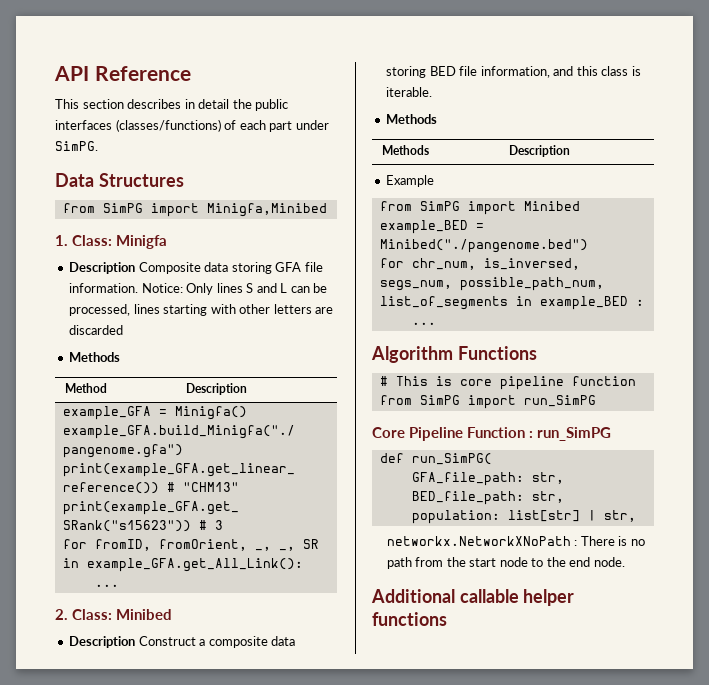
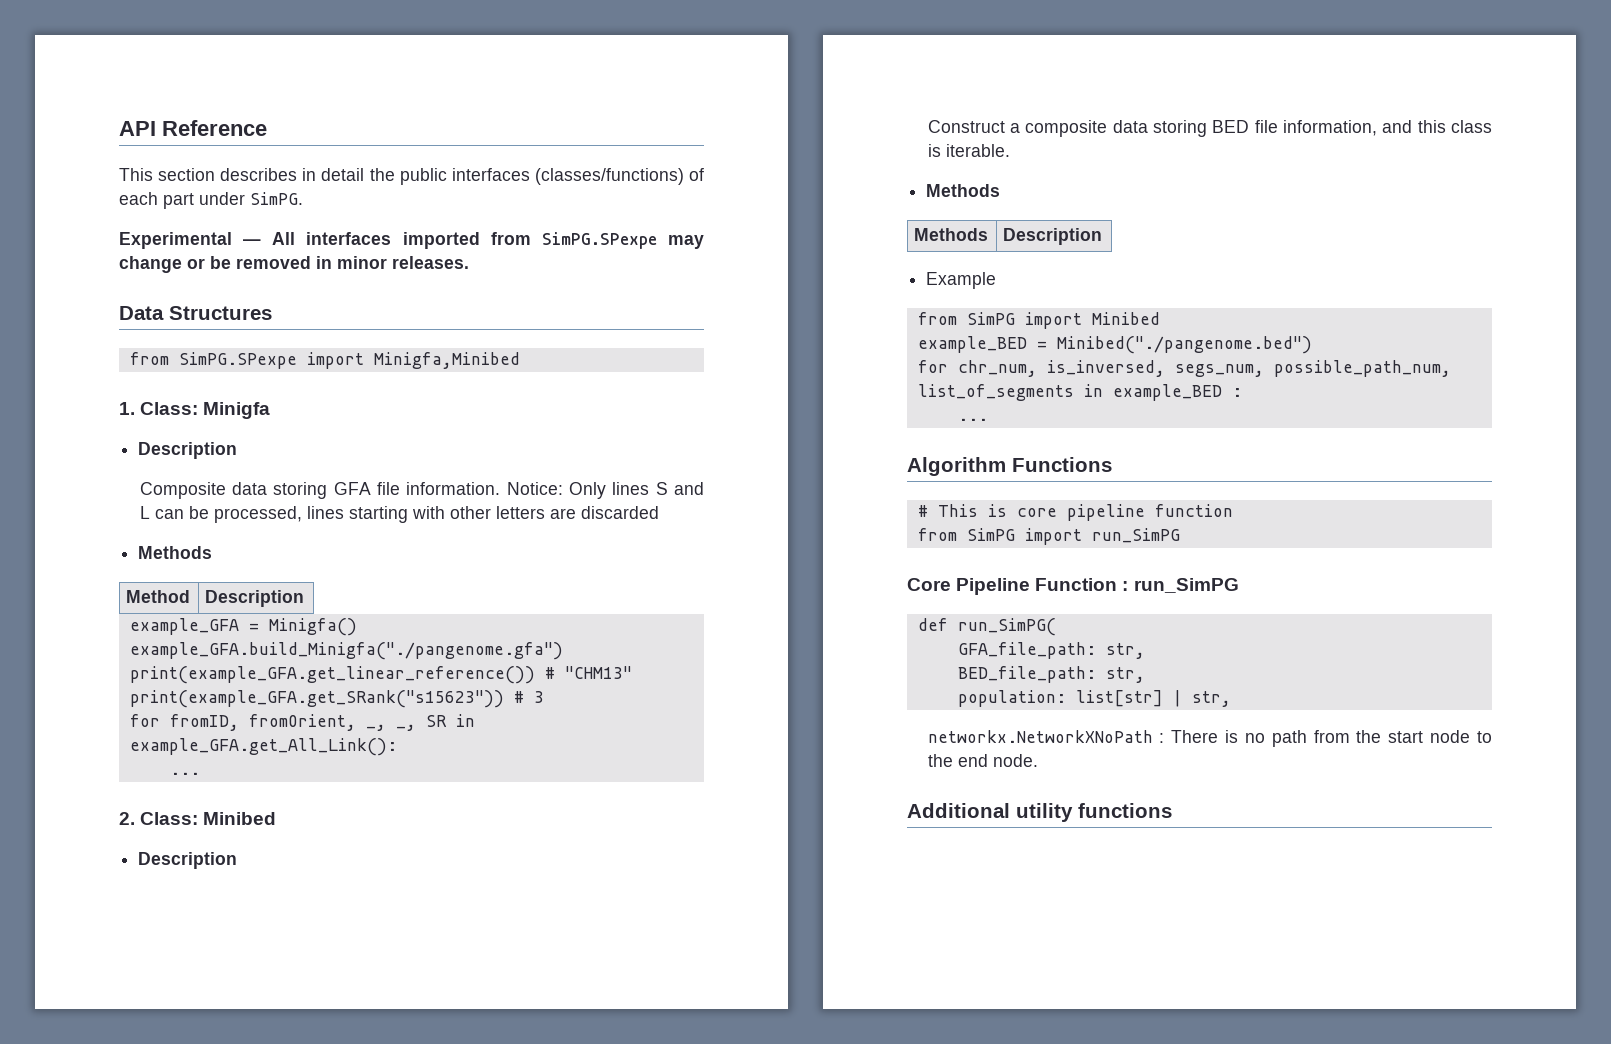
(98, 146) none -> [119,232,704,249] [119,256,469,273] // Experimental — All interfaces imported from SimPG.SPexpe may change or be removed in minor releases.
[102,203,143,213] SimPG -> [178,352,297,369] SimPG.SPexpe
(136, 268) none -> (238, 450) //
(136, 642) none -> (238, 860) //
[459,589,575,606] callable helper -> [1016,803,1073,822] utility

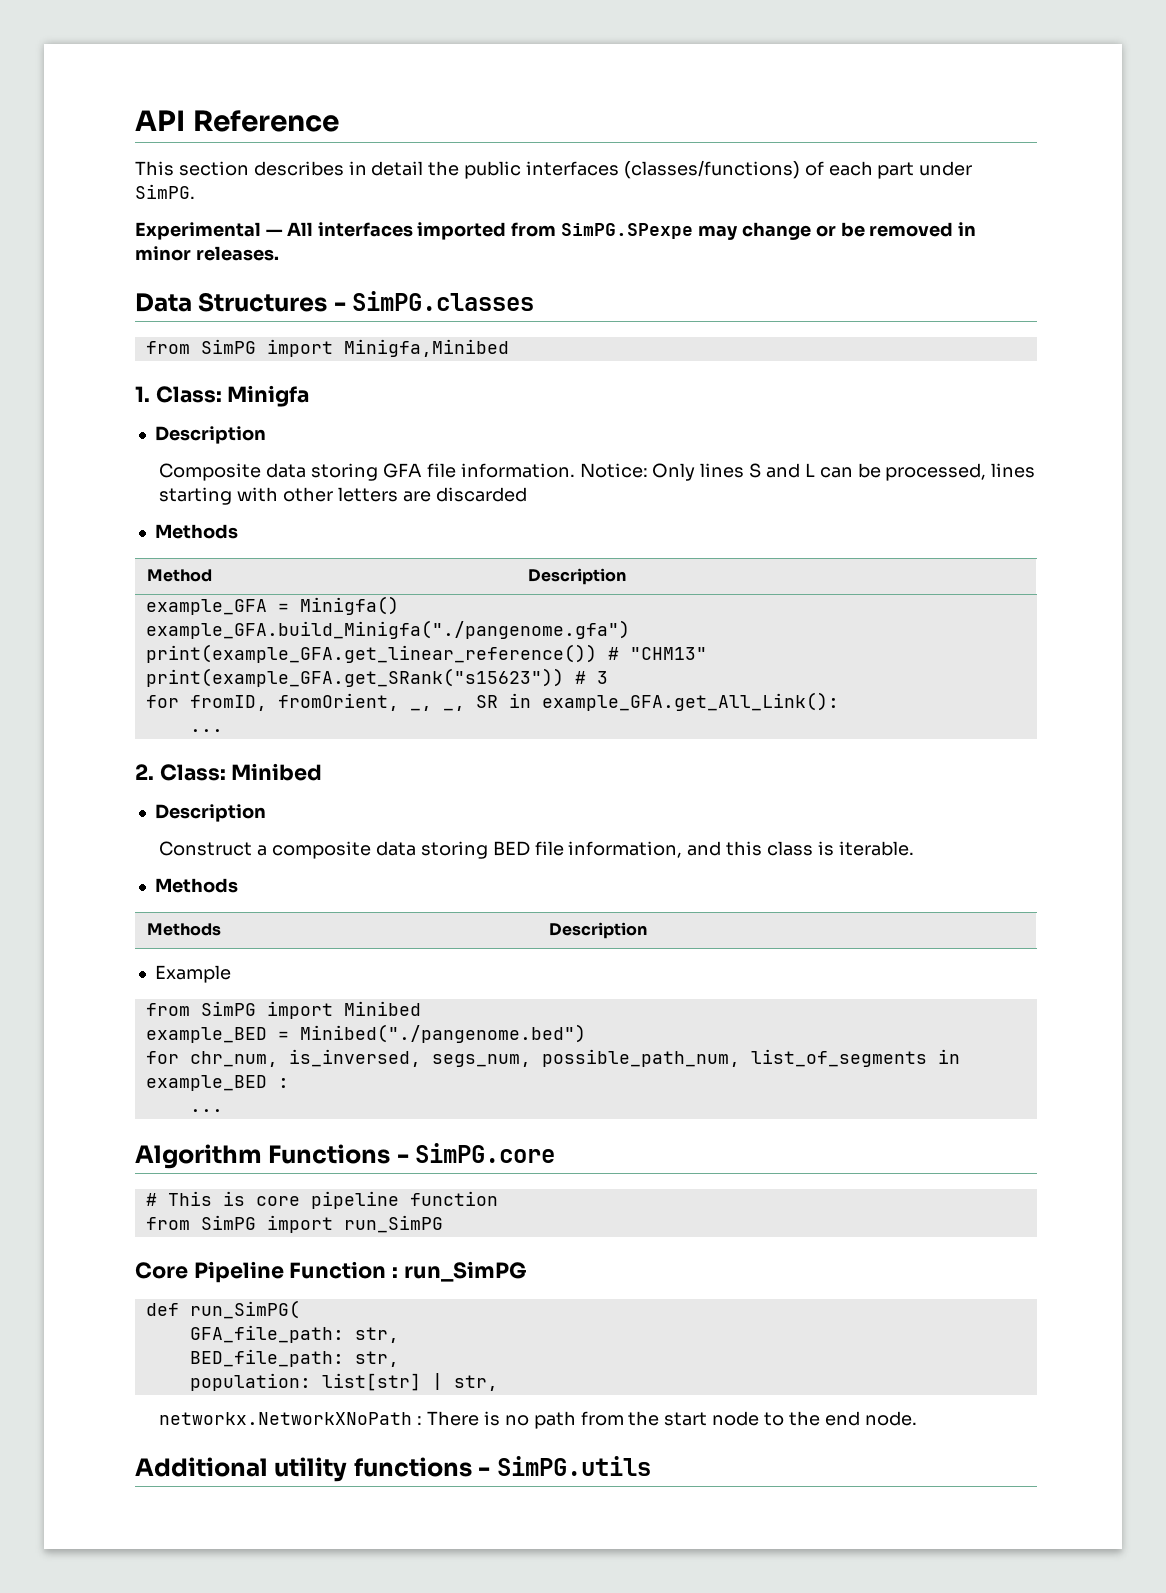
[129,352,297,369] // from SimPG.SPexpe -> [333,291,535,311] [145,339,256,354] - SimPG.classes // from SimPG
(1112, 464) none -> [396,1143,556,1163] - SimPG.core
(1172, 810) none -> [478,1456,651,1476] - SimPG.utils

